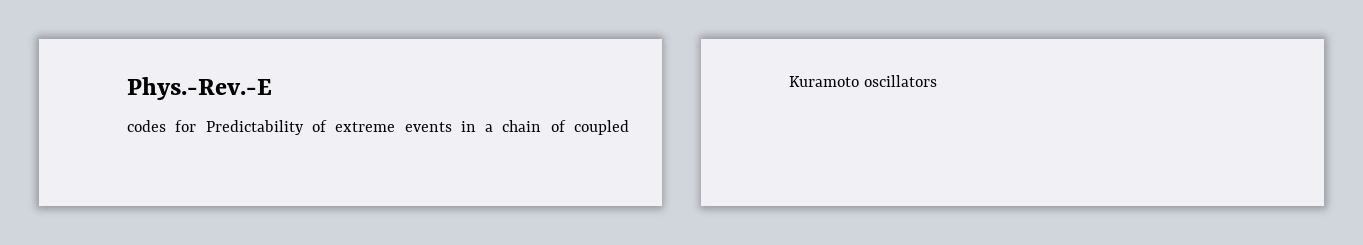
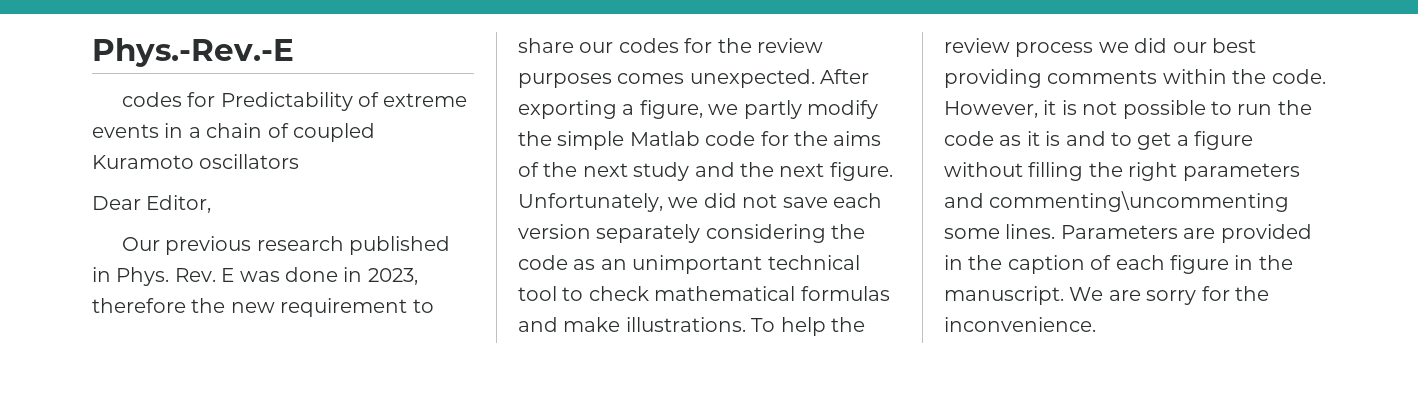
(937, 81) none -> [92,195,212,213] [121,236,450,255] [92,267,418,286] [92,298,434,317] [518,38,823,53] [518,69,870,88] [518,100,878,119] [518,131,882,150] [518,162,893,181] [518,193,882,212] [518,224,866,243] [518,255,860,274] [518,286,890,301] [518,317,865,336] [944,38,1256,57] [944,69,1326,88] [944,100,1312,119] [944,131,1254,150] [944,162,1300,181] [944,191,1290,212] [944,224,1312,243] [944,255,1293,274] [944,286,1269,305] [944,317,1096,332] // Dear Editor, // Our previous research published in Phys. Rev. E was done in 2023, therefore the new requirement to share our codes for the review purposes comes unexpected. After exporting a figure, we partly modify the simple Matlab code for the aims of the next study and the next figure. Unfortunately, we did not save each version separately considering the code as an unimportant technical tool to check mathematical formulas and make illustrations. To help the review process we did our best providing comments within the code. However, it is not possible to run the code as it is and to get a figure without filling the right parameters and commenting\uncommenting some lines. Parameters are provided in the caption of each figure in the manuscript. We are sorry for the inconvenience.

